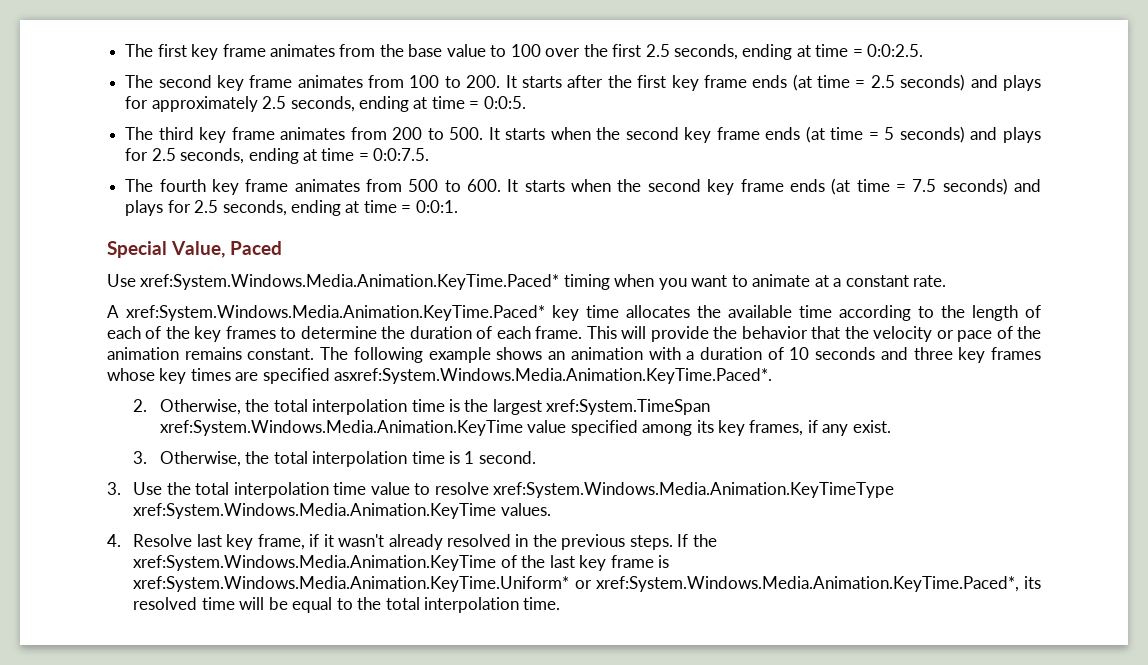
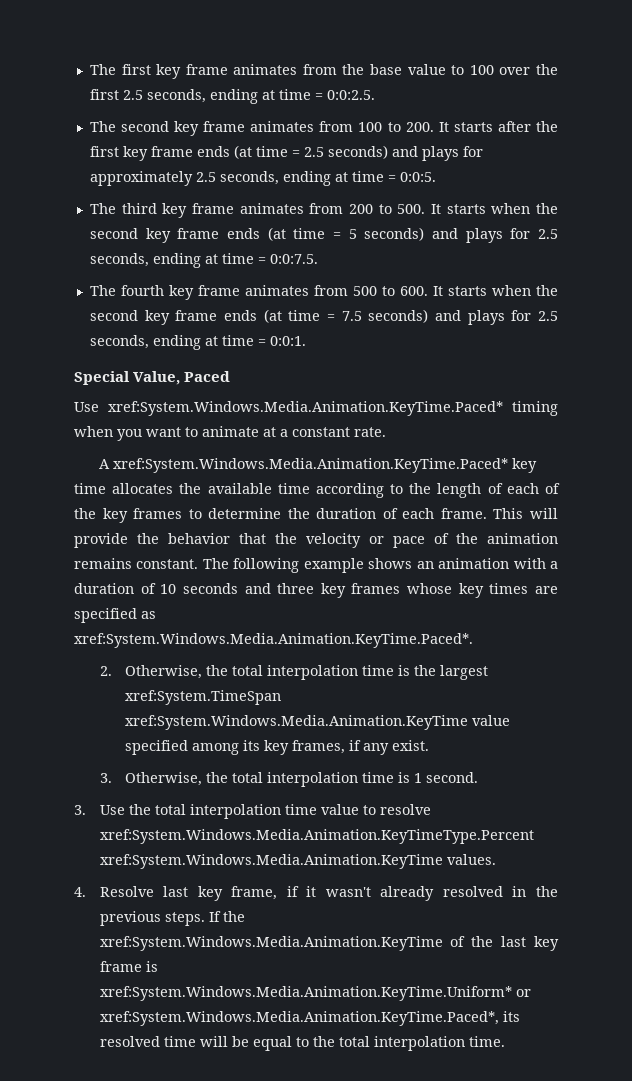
[334,368,773,384] asxref:System.Windows.Media.Animation.KeyTime.Paced*. -> [141,611,156,619] [74,633,473,648] as xref:System.Windows.Media.Animation.KeyTime.Paced*.
[493,482,895,498] xref:System.Windows.Media.Animation.KeyTimeType -> [99,829,534,844] xref:System.Windows.Media.Animation.KeyTimeType.Percent

